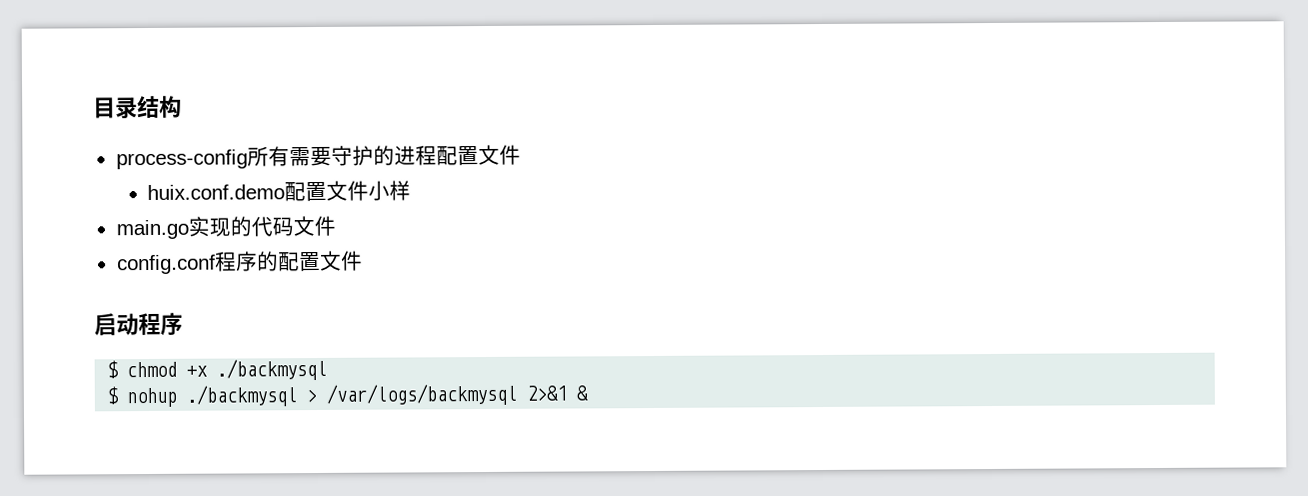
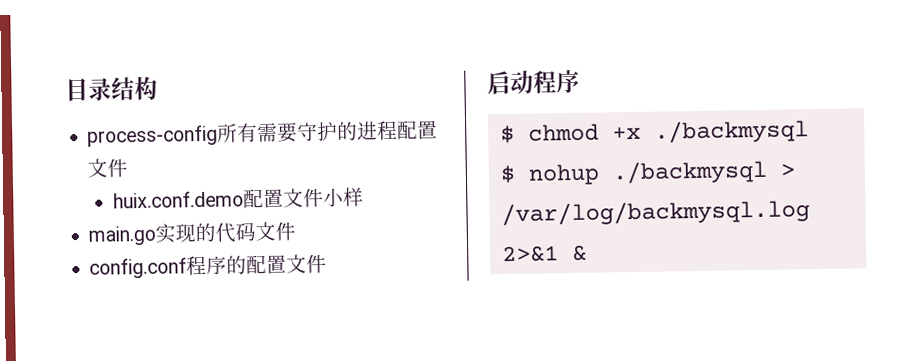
[326,383,518,406] /var/logs/backmysql -> [500,199,810,227] /var/log/backmysql.log

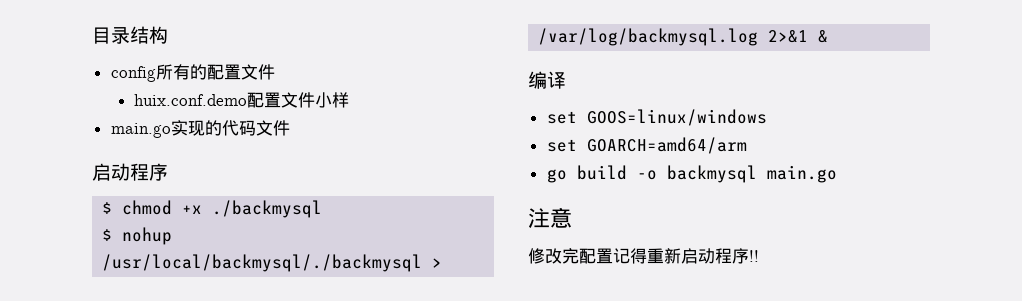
[87,120,399,147] process-config所有需要守护的进程 -> [110,64,207,82] config所有的
[89,253,328,279] // config.conf程序的配置文件 -> (290, 128) none
[611,159,768,185] ./backmysql -> [102,254,423,272] /usr/local/backmysql/./backmysql
(587, 253) none -> [528,71,566,89] [546,109,767,126] [546,137,747,154] [546,165,837,183] [528,207,572,228] [528,248,759,264] // 编译 // set GOOS=linux/windows // set GOARCH=amd64/arm // go build -o backmysql main.go // 注意 // 修改完配置记得重新启动程序!!

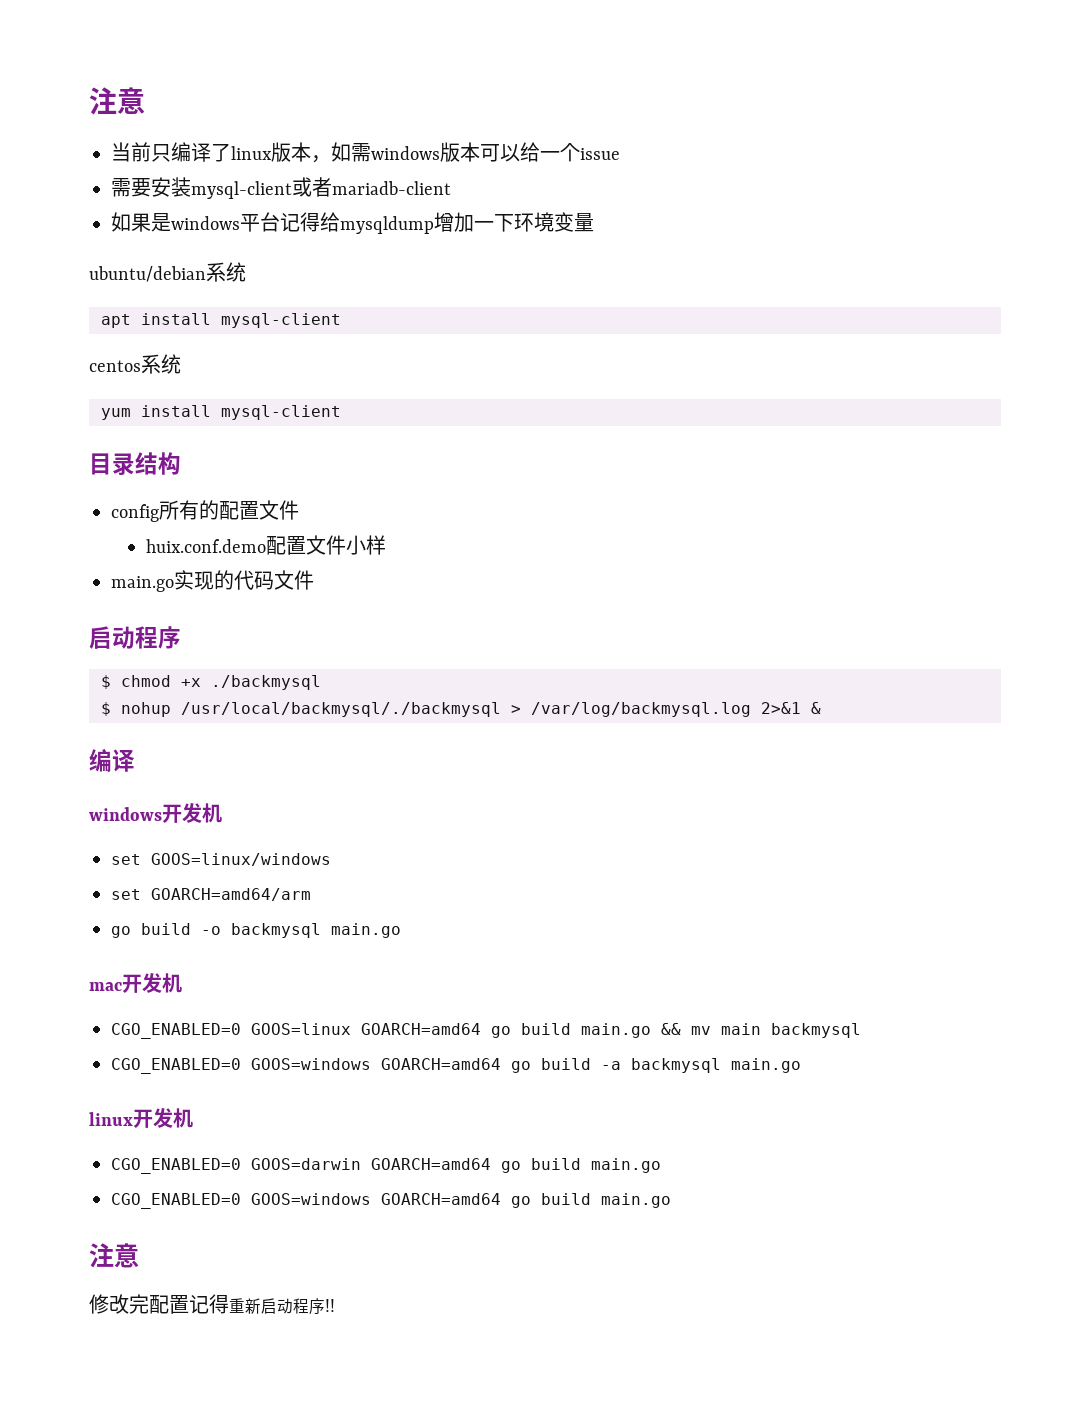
(92, 35) none -> [89,87,145,115] [111,142,620,163] [111,177,451,199] [111,212,594,234] [89,262,246,282] [101,313,341,328] [89,354,181,374] [101,405,341,420] 注意 // 当前只编译了linux版本，如需windows版本可以给一个issue // 需要安装mysql-client或者mariadb-client // 如果是windows平台记得给mysqldump增加一下环境变量 // ubuntu/debian系统 // apt install mysql-client // centos系统 // yum install mysql-client //
(566, 80) none -> [89,803,222,823] // windows开发机
(837, 174) none -> [89,973,182,993] [111,1023,861,1039] [111,1058,801,1074] [89,1108,193,1128] [111,1158,661,1174] [111,1193,671,1209] // mac开发机 // CGO_ENABLED=0 GOOS=linux GOARCH=amd64 go build main.go && mv main backmysql // CGO_ENABLED=0 GOOS=windows GOARCH=amd64 go build -a backmysql main.go // linux开发机 // CGO_ENABLED=0 GOOS=darwin GOARCH=amd64 go build main.go // CGO_ENABLED=0 GOOS=windows GOARCH=amd64 go build main.go

